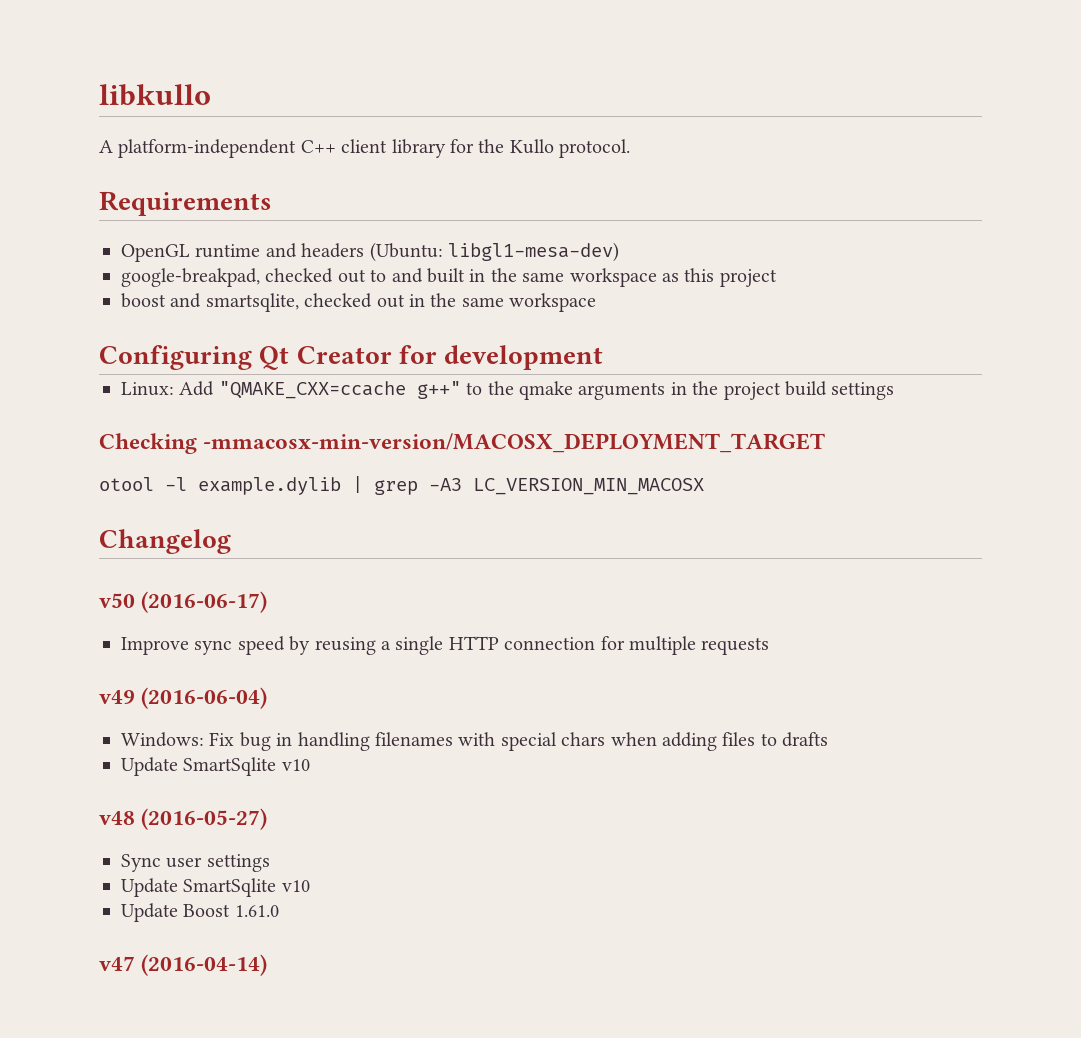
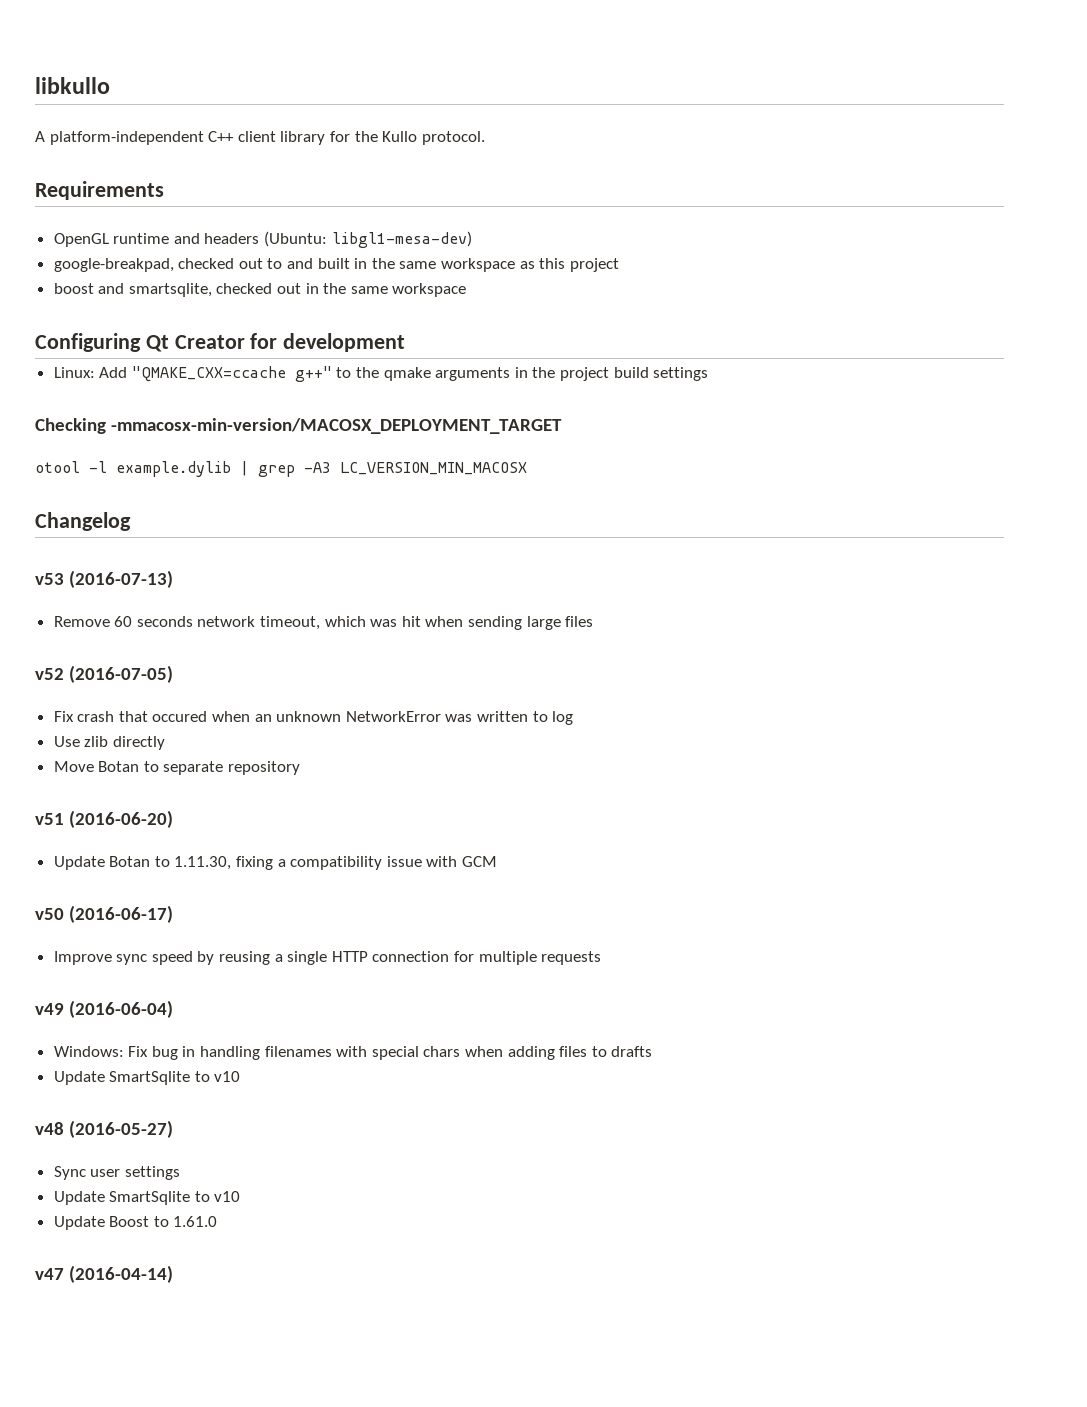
(231, 541) none -> [35,570,174,588] [53,616,594,630] [35,665,174,683] [53,711,574,725] [53,736,165,750] [53,761,301,775] [35,810,174,828] [53,856,498,870] // v53 (2016-07-13) // Remove 60 seconds network timeout, which was hit when sending large files // v52 (2016-07-05) // Fix crash that occured when an unknown NetworkError was written to log // Use zlib directly // Move Botan to separate repository // v51 (2016-06-20) // Update Botan to 1.11.30, fixing a compatibility issue with GCM
(277, 766) none -> [194,1071,210,1082] to
(277, 887) none -> [194,1191,210,1202] to
(231, 910) none -> [153,1216,169,1227] to

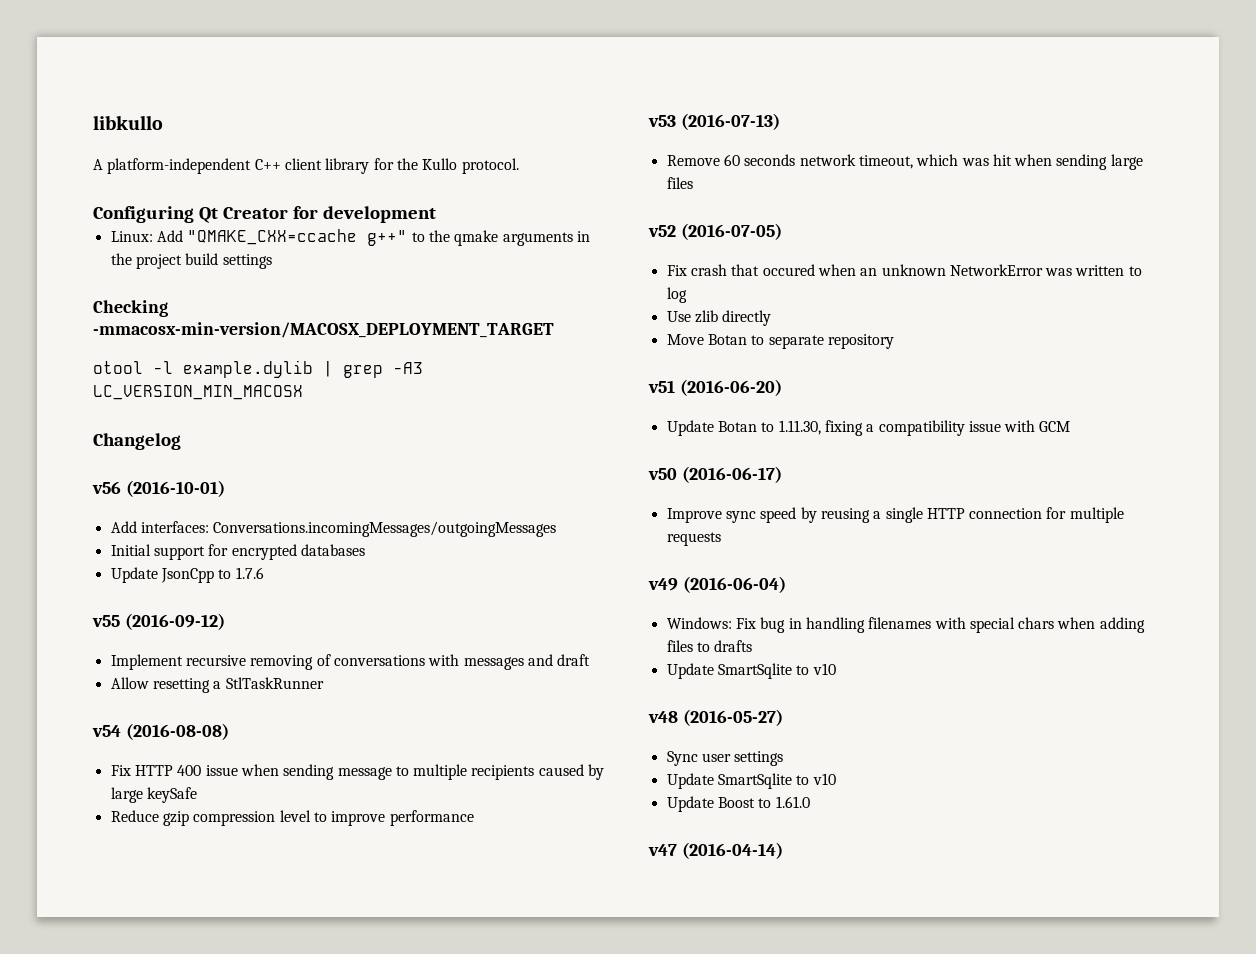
[35,181,164,200] [53,231,472,248] [53,258,619,272] [53,283,467,297] // Requirements // OpenGL runtime and headers (Ubuntu: libgl1-mesa-dev) // google-breakpad, checked out to and built in the same workspace as this project // boost and smartsqlite, checked out in the same workspace -> (519, 166) none
(131, 521) none -> [92,480,225,497] [110,521,557,537] [110,544,365,560] [110,567,264,583] [92,613,225,630] [110,654,591,670] [110,677,324,693] [92,723,229,740] [110,764,605,780] [110,787,197,803] [110,810,474,826] // v56 (2016-10-01) // Add interfaces: Conversations.incomingMessages/outgoingMessages // Initial support for encrypted databases // Update JsonCpp to 1.7.6 // v55 (2016-09-12) // Implement recursive removing of conversations with messages and draft // Allow resetting a StlTaskRunner // v54 (2016-08-08) // Fix HTTP 400 issue when sending message to multiple recipients caused by large keySafe // Reduce gzip compression level to improve performance

